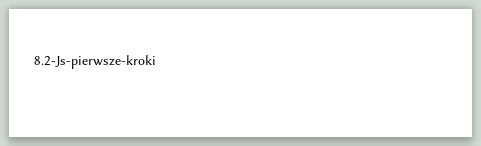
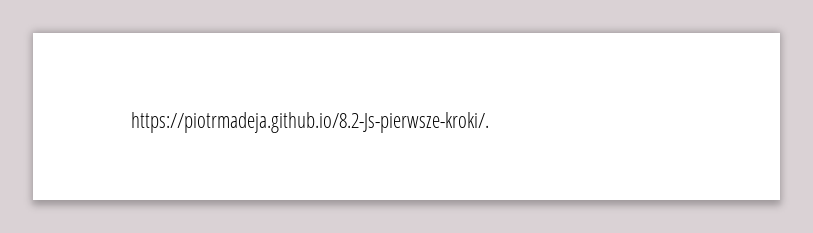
[34,55,156,69] 8.2-Js-pierwsze-kroki -> [131,112,489,133] https://piotrmadeja.github.io/8.2-Js-pierwsze-kroki/.

